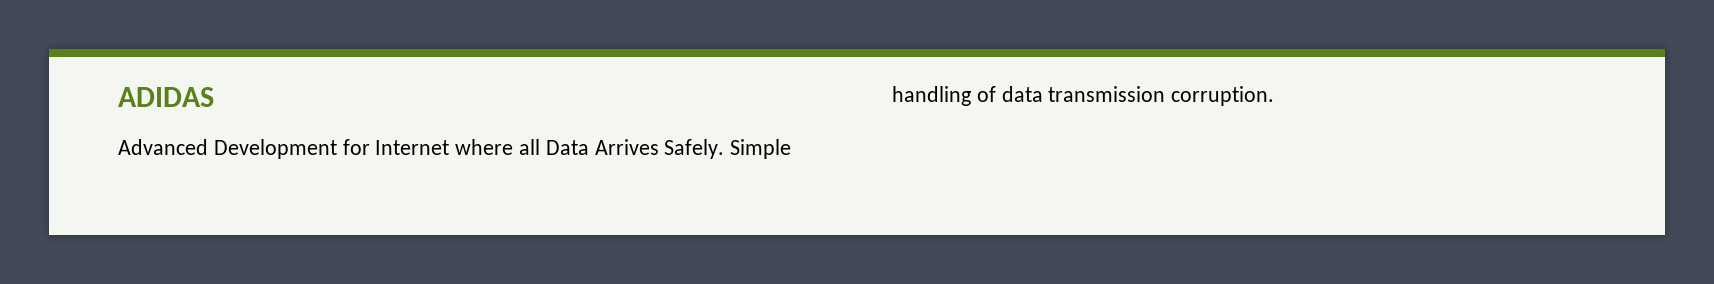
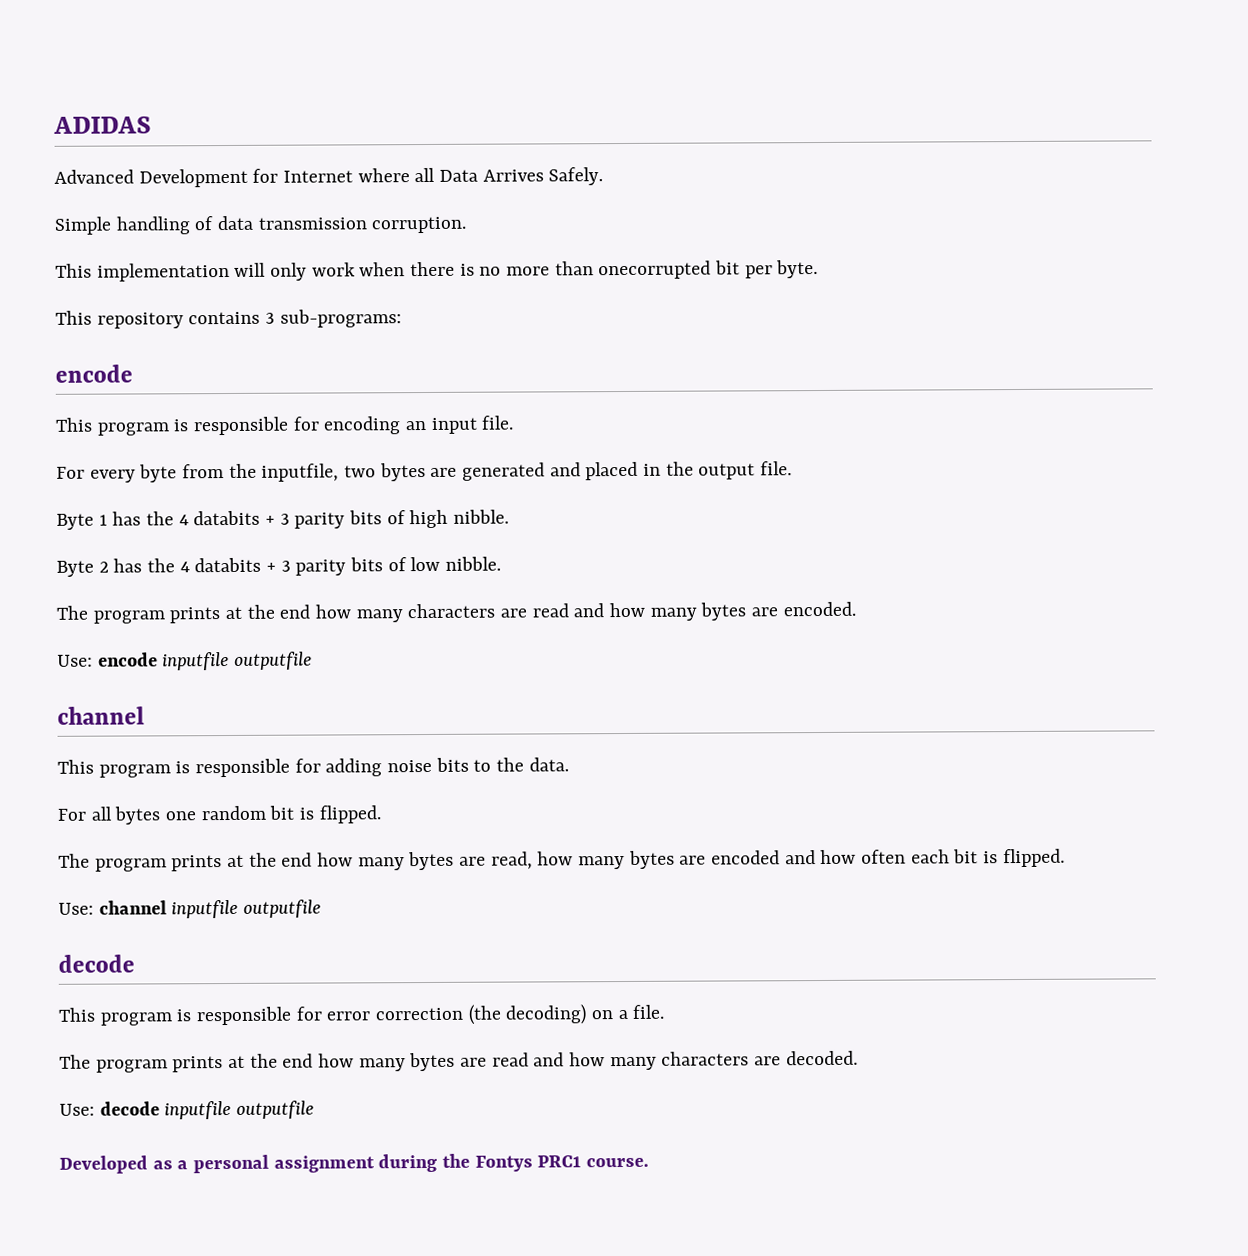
(725, 149) none -> (604, 176) //
(1275, 96) none -> [55,260,819,282] [55,309,402,329] [55,364,133,383] [55,415,514,436] [56,461,793,483] [56,509,510,530] [56,556,502,577] [56,601,856,624] [57,651,313,671] [57,706,145,725] [57,757,569,778] [57,805,381,825] [58,848,1065,872] [58,899,322,919] [58,954,135,973] [58,1004,665,1026] [59,1050,858,1073] [59,1100,315,1120] [59,1153,650,1174] // This implementation will only work when there is no more than onecorrupted bit per byte. // This repository contains 3 sub-programs: // encode // This program is responsible for encoding an input file. // For every byte from the inputfile, two bytes are generated and placed in the output file. // Byte 1 has the 4 databits + 3 parity bits of high nibble. // Byte 2 has the 4 databits + 3 parity bits of low nibble. // The program prints at the end how many characters are read and how many bytes are encoded. // Use: encode inputfile outputfile // channel // This program is responsible for adding noise bits to the data. // For all bytes one random bit is flipped. // The program prints at the end how many bytes are read, how many bytes are encoded and how often each bit is flipped. // Use: channel inputfile outputfile // decode // This program is responsible for error correction (the decoding) on a file. // The program prints at the end how many bytes are read and how many characters are decoded. // Use: decode inputfile outputfile // Developed as a personal assignment during the Fontys PRC1 course.

